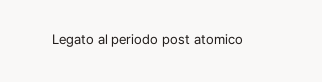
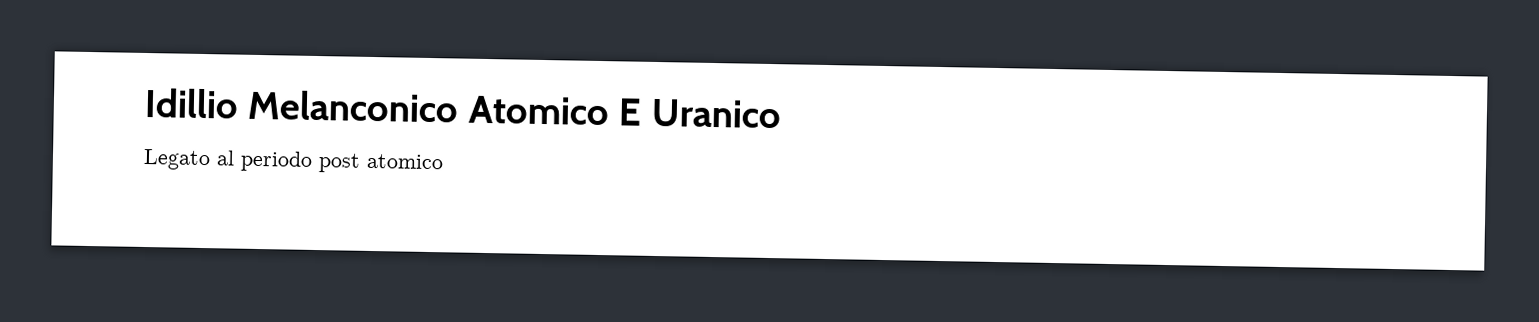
(52, 40) none -> [144,87,782,129] Idillio Melanconico Atomico E Uranico //

